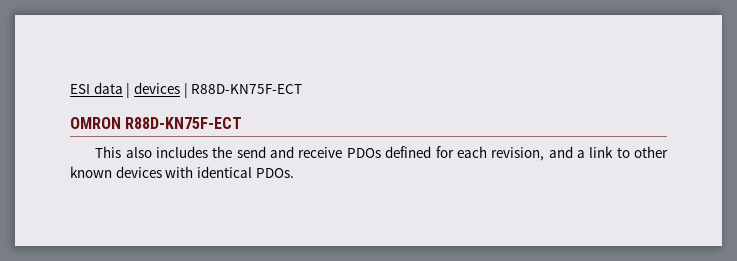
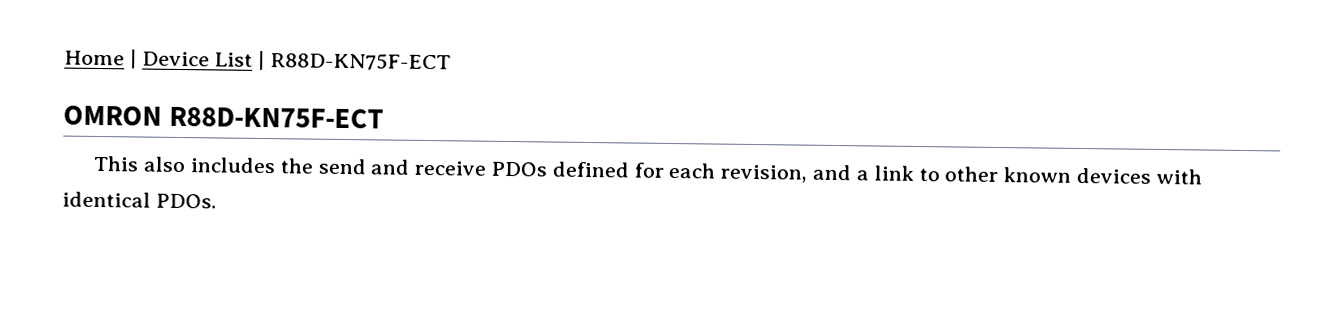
[70,82,180,98] ESI data | devices -> [64,49,254,69] Home | Device List

